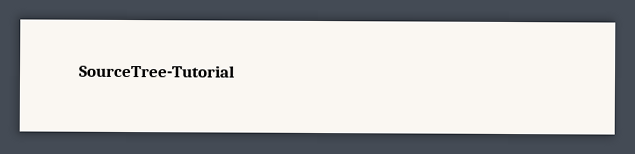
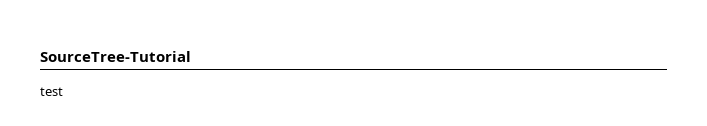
(235, 71) none -> [40,87,63,96] // test

